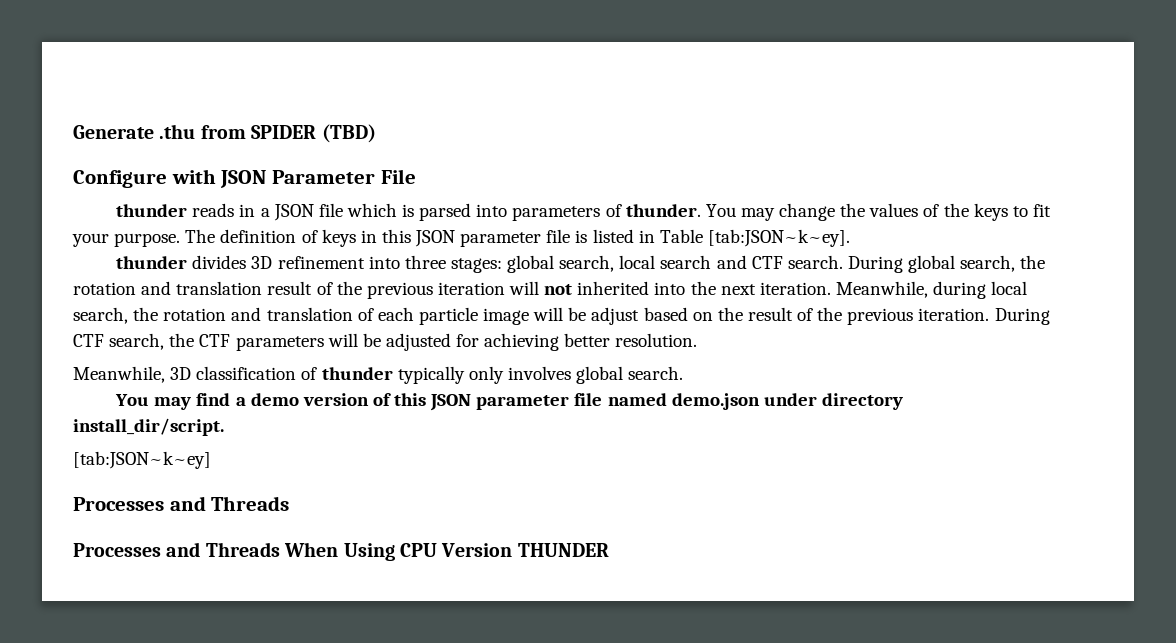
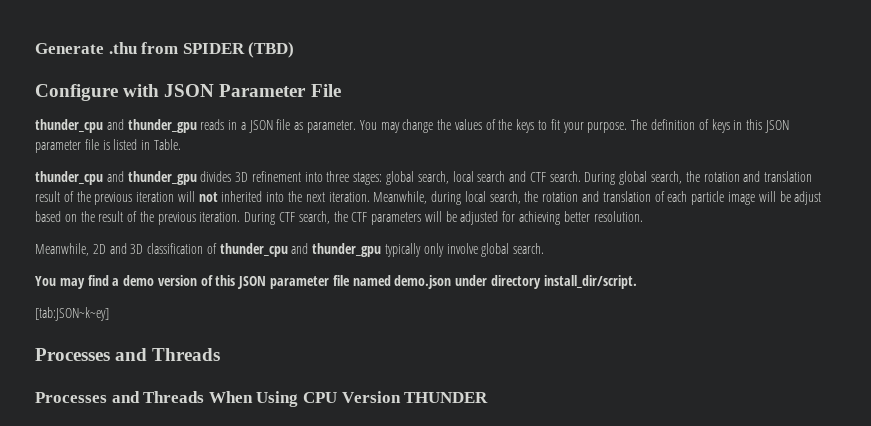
[116,204,188,217] thunder -> [35,119,197,133] thunder_cpu and thunder_gpu
[346,203,701,221] which is parsed into parameters of thunder. -> [294,120,357,133] as parameter.
[659,229,850,247] [116,256,188,269] Table [tab:JSON~k~ey]. // thunder -> [153,139,181,150] [35,171,197,185] Table. // thunder_cpu and thunder_gpu
(165, 374) none -> [92,243,127,254] 2D and
[321,367,393,380] thunder -> [219,243,382,257] thunder_cpu and thunder_gpu
[507,366,571,380] involves -> [446,243,478,254] involve

